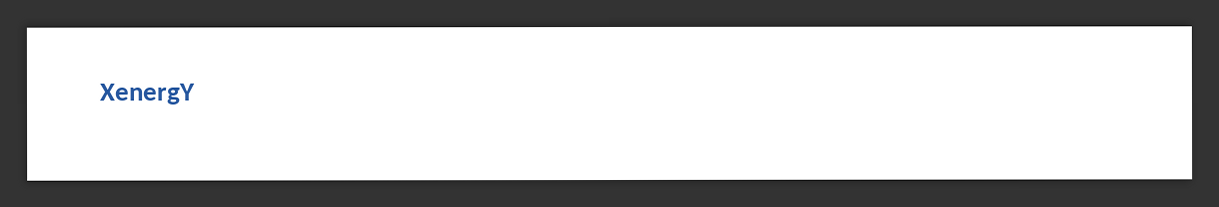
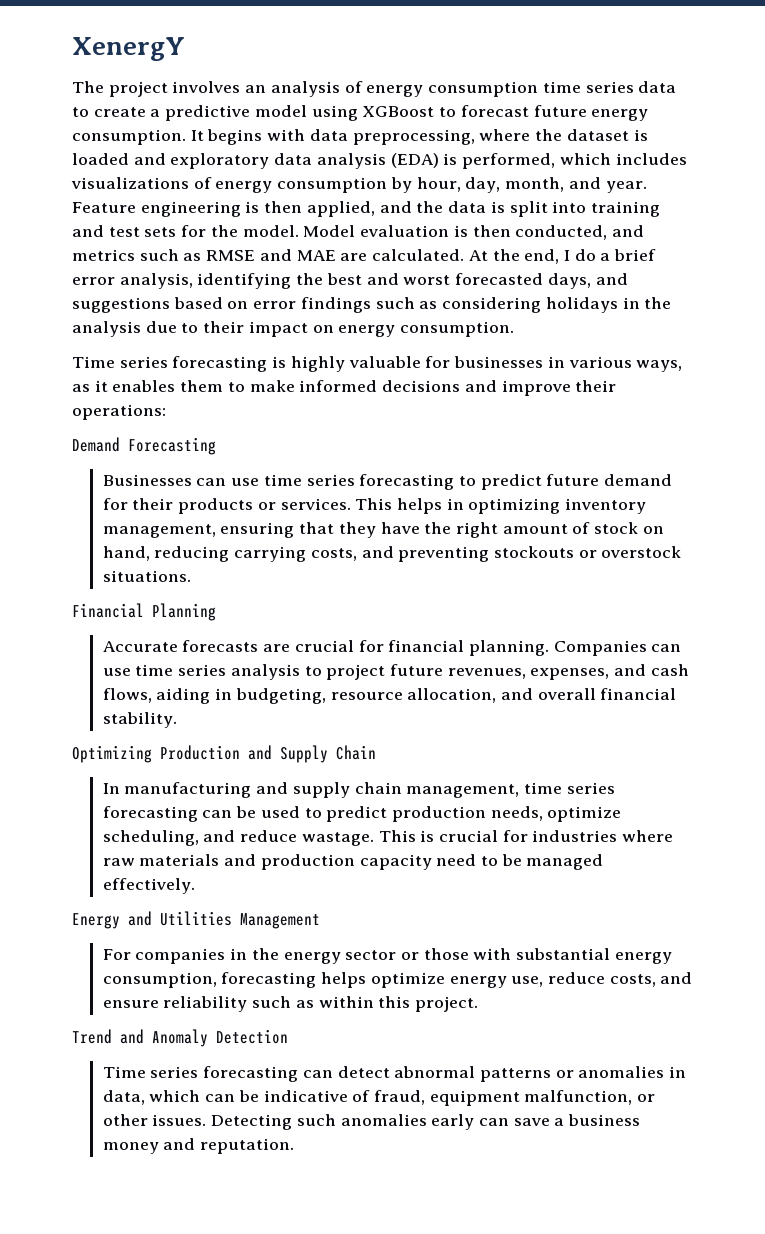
(196, 94) none -> [72,81,677,97] [72,105,649,121] [72,129,648,145] [72,153,687,169] [71,177,647,193] [72,201,660,217] [72,225,644,240] [72,249,657,264] [72,273,628,289] [72,297,672,313] [72,321,515,337] [72,356,683,372] [72,380,617,396] [72,404,166,420] [72,437,216,455] [102,474,673,490] [102,498,647,514] [102,522,664,538] [102,546,682,562] [102,570,191,582] [72,603,216,621] [102,640,682,656] [102,664,689,680] [102,688,677,704] [102,712,177,728] [72,745,376,763] [102,782,615,798] [102,806,622,822] [102,830,674,846] [102,854,604,870] [102,878,195,894] [72,911,320,929] [102,948,672,964] [102,972,693,988] [102,996,478,1012] [72,1029,288,1047] [102,1066,687,1082] [102,1090,656,1106] [102,1114,641,1130] [102,1138,295,1154] // The project involves an analysis of energy consumption time series data to create a predictive model using XGBoost to forecast future energy consumption. It begins with data preprocessing, where the dataset is loaded and exploratory data analysis (EDA) is performed, which includes visualizations of energy consumption by hour, day, month, and year. Feature engineering is then applied, and the data is split into training and test sets for the model. Model evaluation is then conducted, and metrics such as RMSE and MAE are calculated. At the end, I do a brief error analysis, identifying the best and worst forecasted days, and suggestions based on error findings such as considering holidays in the analysis due to their impact on energy consumption. // Time series forecasting is highly valuable for businesses in various ways, as it enables them to make informed decisions and improve their operations: // Demand Forecasting // Businesses can use time series forecasting to predict future demand for their products or services. This helps in optimizing inventory management, ensuring that they have the right amount of stock on hand, reducing carrying costs, and preventing stockouts or overstock situations. // Financial Planning // Accurate forecasts are crucial for financial planning. Companies can use time series analysis to project future revenues, expenses, and cash flows, aiding in budgeting, resource allocation, and overall financial stability. // Optimizing Production and Supply Chain // In manufacturing and supply chain management, time series forecasting can be used to predict production needs, optimize scheduling, and reduce wastage. This is crucial for industries where raw materials and production capacity need to be managed effectively. // Energy and Utilities Management // For companies in the energy sector or those with substantial energy consumption, forecasting helps optimize energy use, reduce costs, and ensure reliability such as within this project. // Trend and Anomaly Detection // Time series forecasting can detect abnormal patterns or anomalies in data, which can be indicative of fraud, equipment malfunction, or other issues. Detecting such anomalies early can save a business money and reputation.

